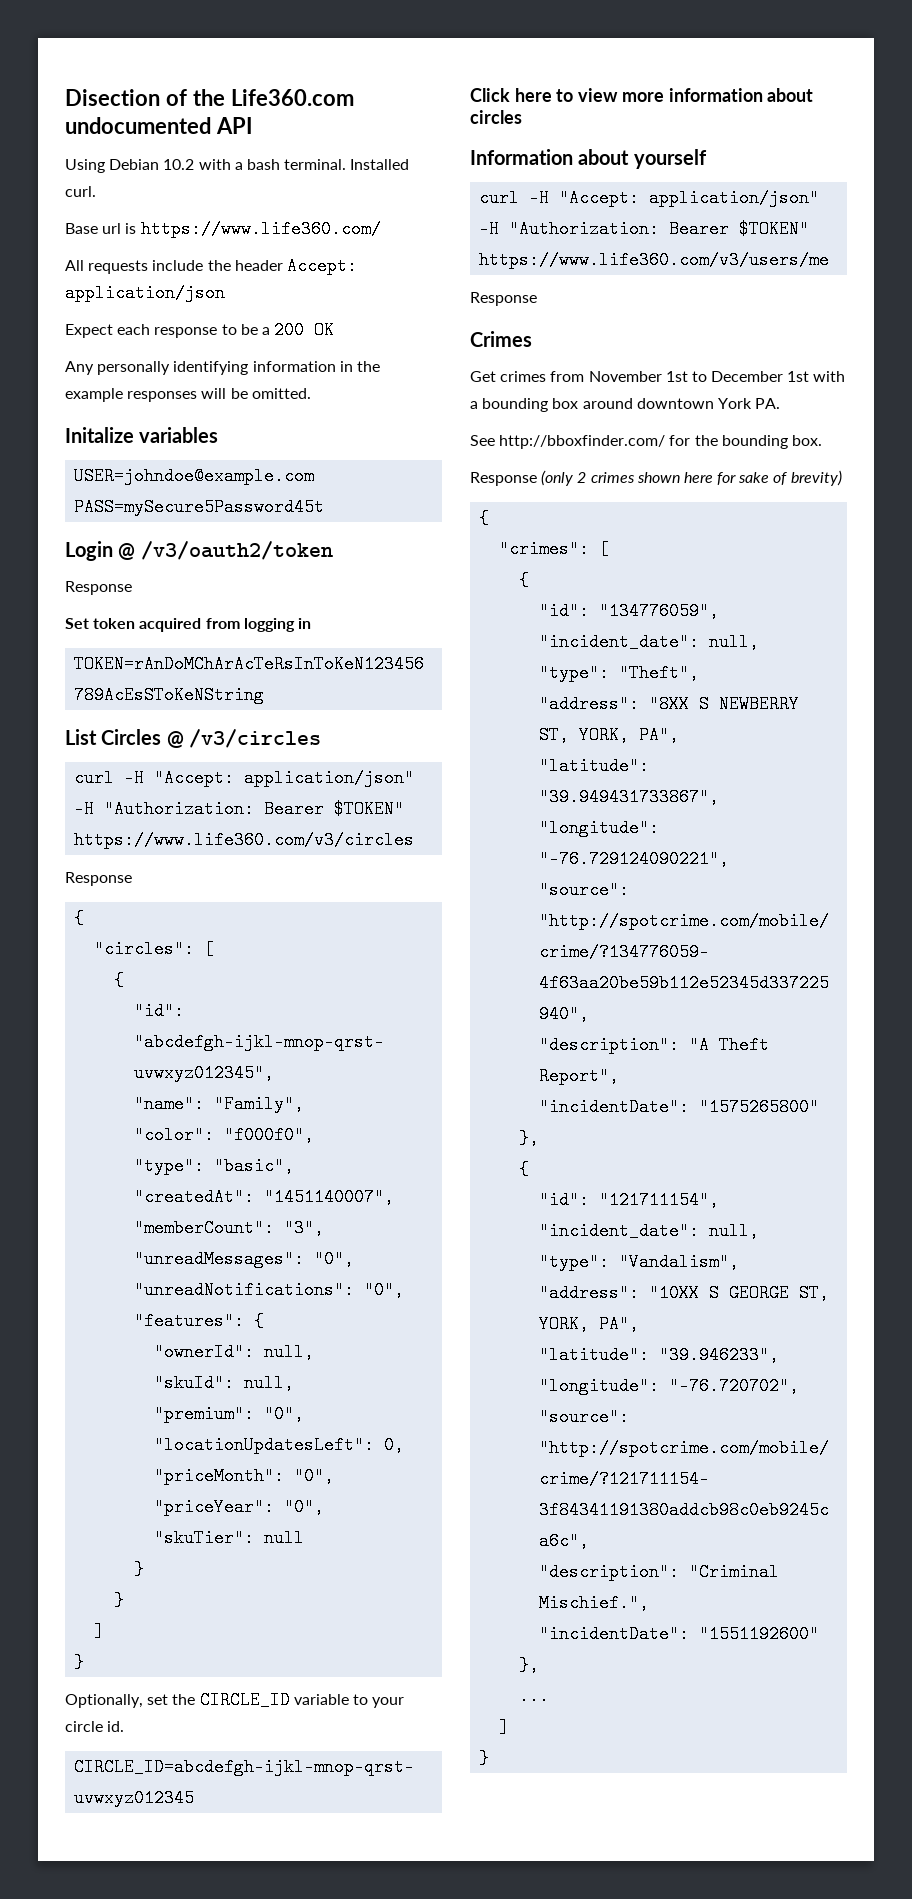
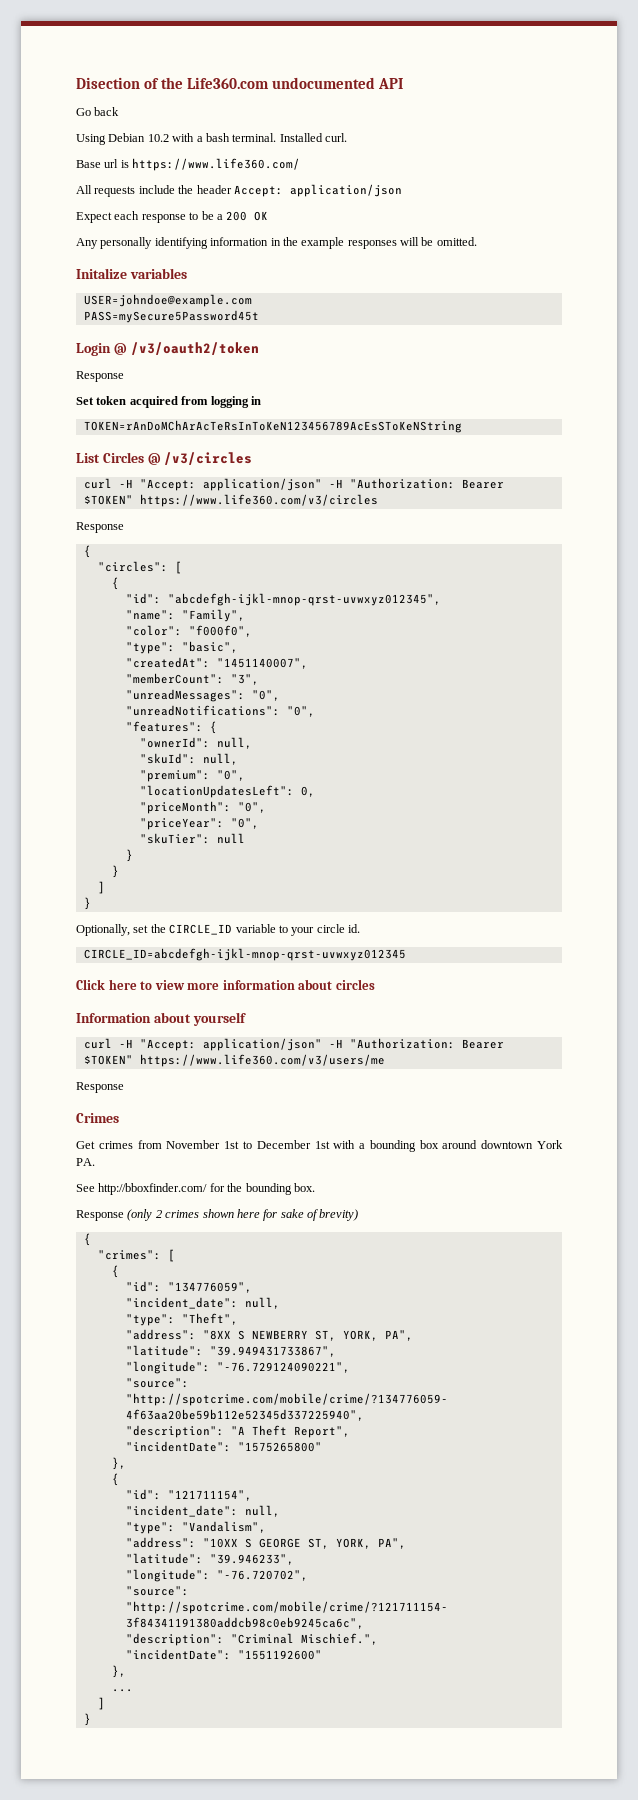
(253, 125) none -> [76,107,120,116] // Go back

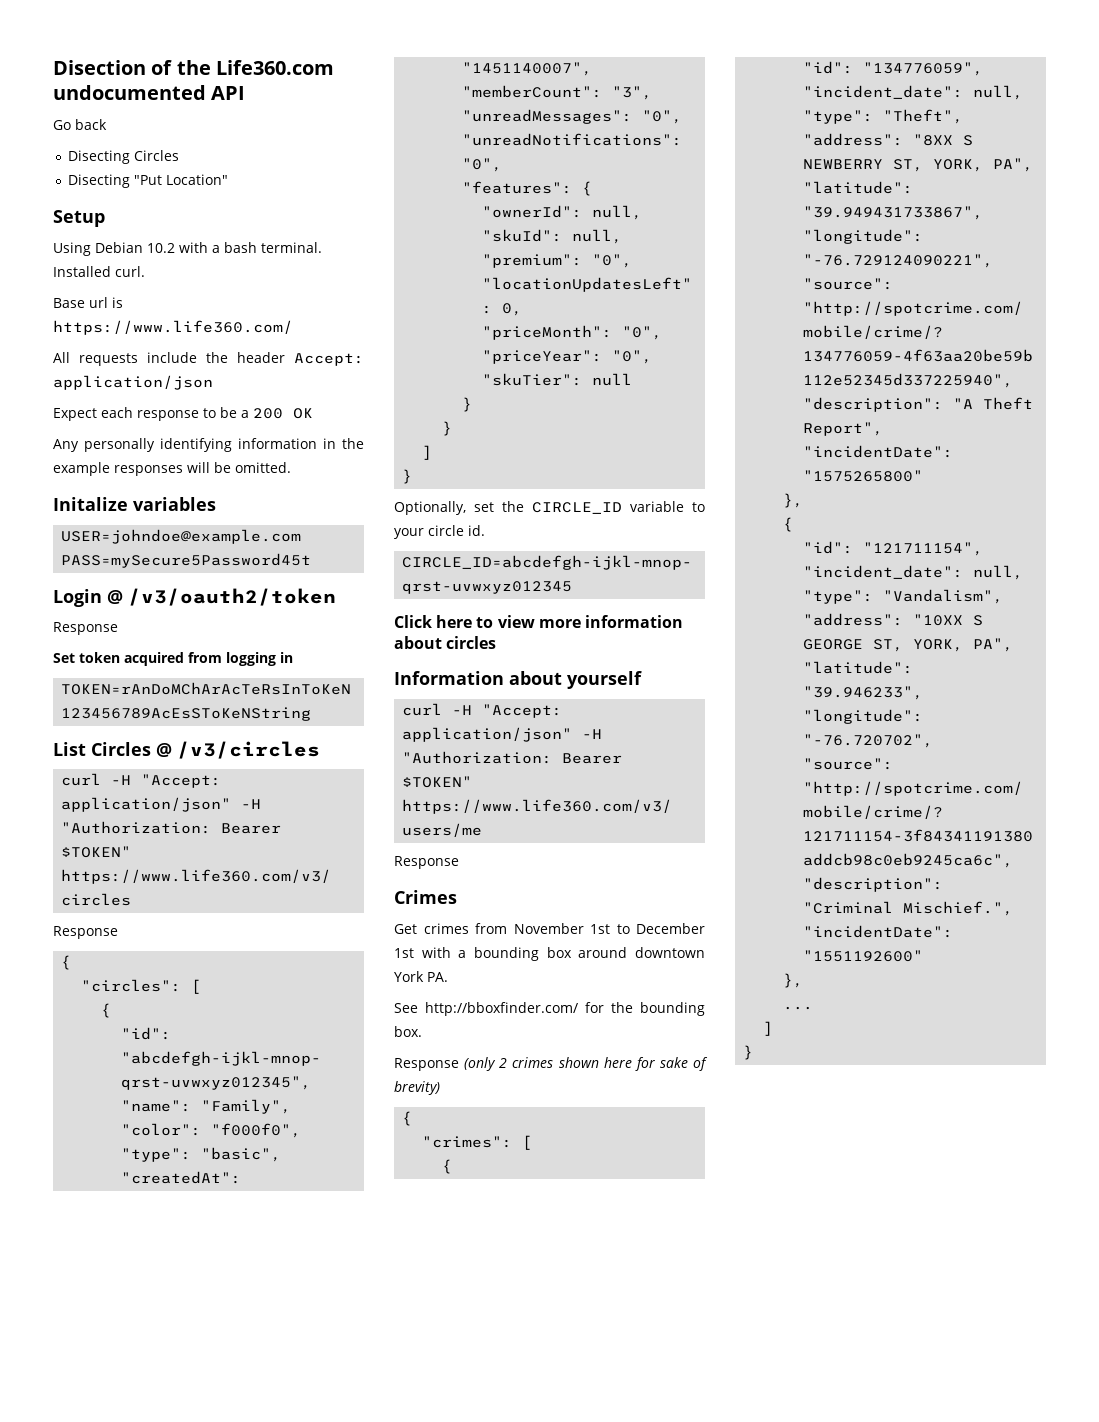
(120, 111) none -> [68,150,180,164] [68,174,229,188] [53,210,105,227] // Disecting Circles // Disecting "Put Location" // Setup

